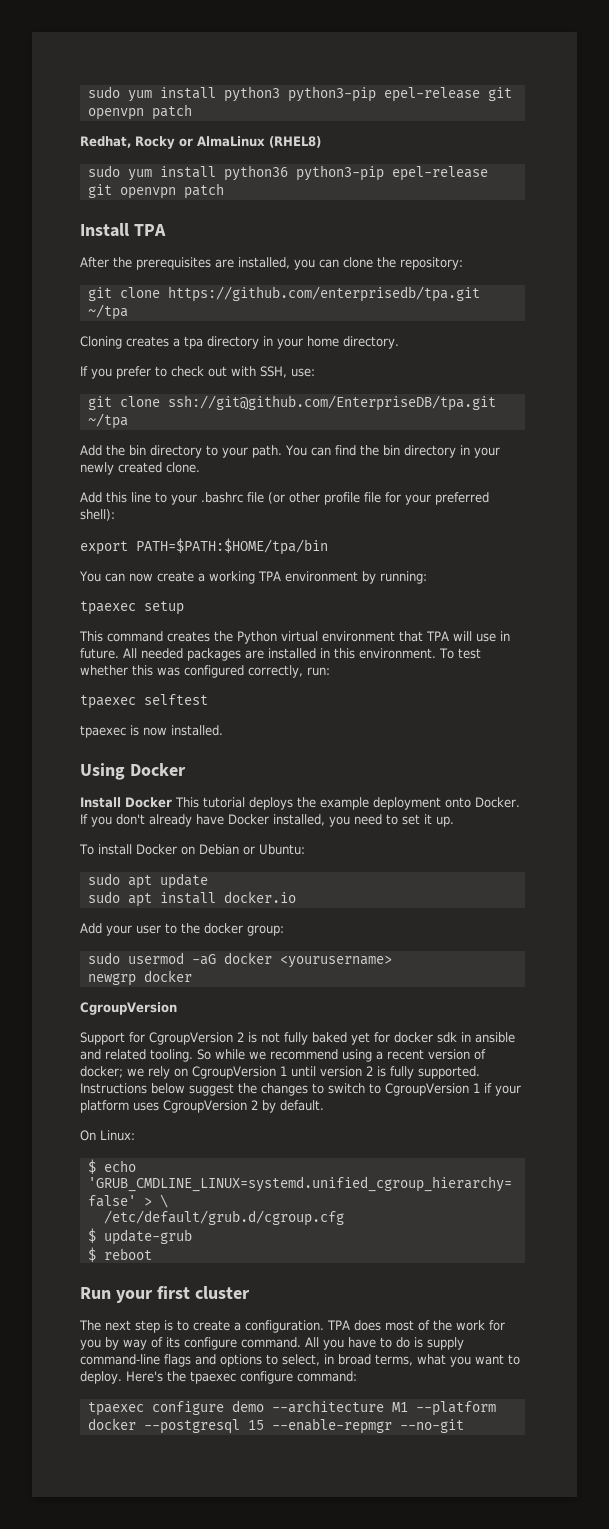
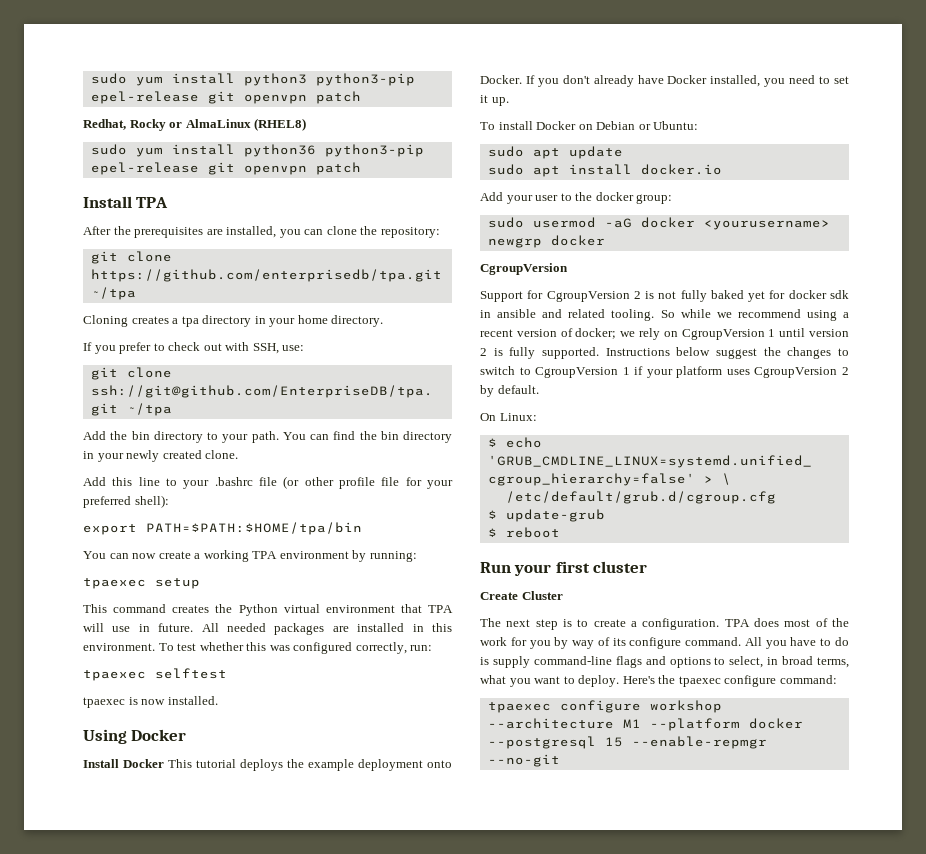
(250, 1292) none -> [480,591,563,600] // Create Cluster
[231,1400,264,1412] demo -> [649,700,722,713] workshop

